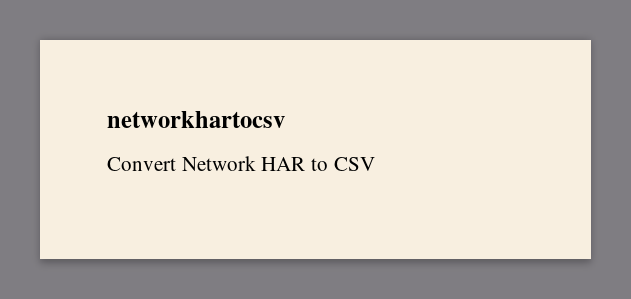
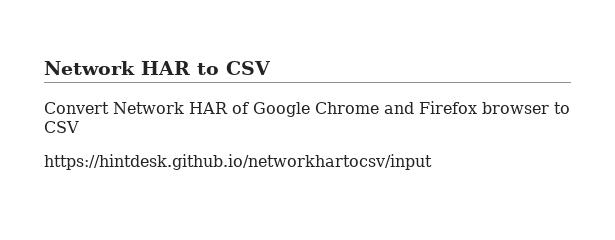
[107,111,285,128] networkhartocsv -> [44,61,271,75] Network HAR to CSV
[311,157,375,171] to CSV -> [232,101,570,117] [44,121,79,133] [44,154,432,170] of Google Chrome and Firefox browser to CSV // https://hintdesk.github.io/networkhartocsv/input

